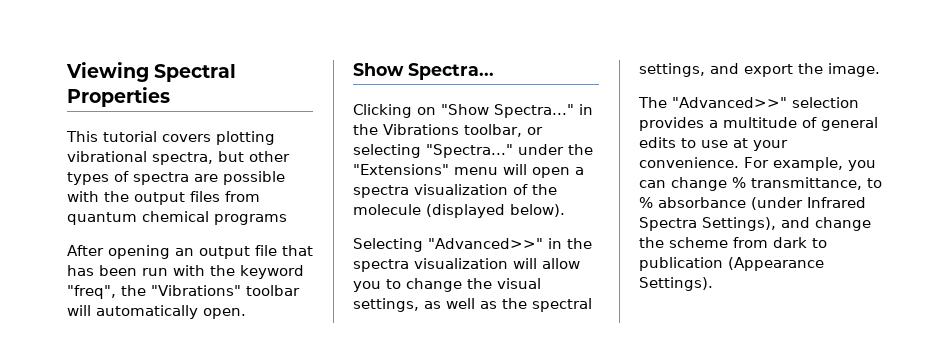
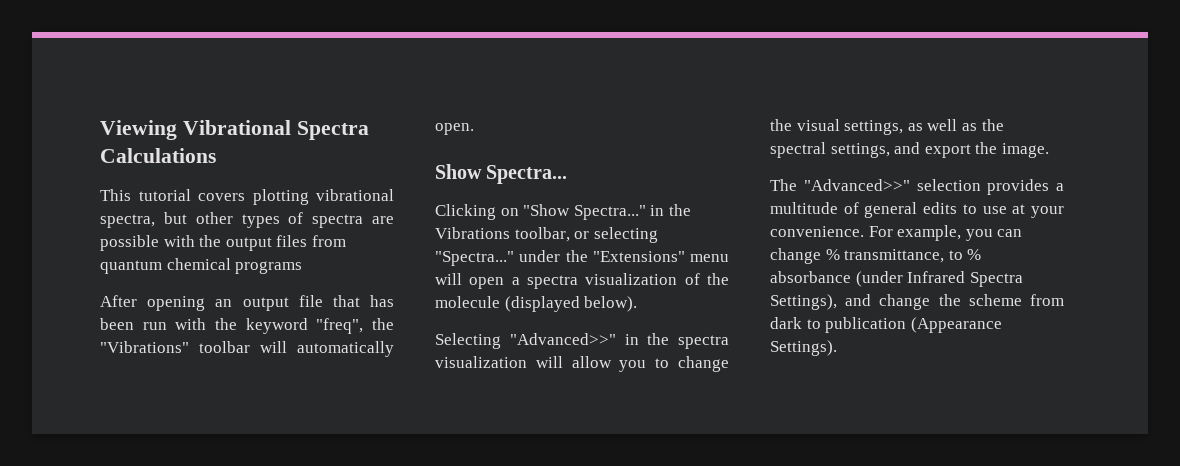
[154,64,237,82] [67,87,170,107] Spectral Properties -> [182,120,369,140] [100,148,216,163] Vibrational Spectra Calculations

